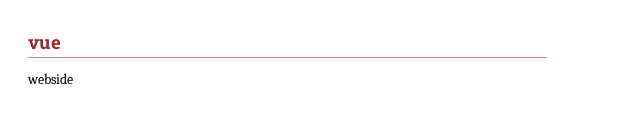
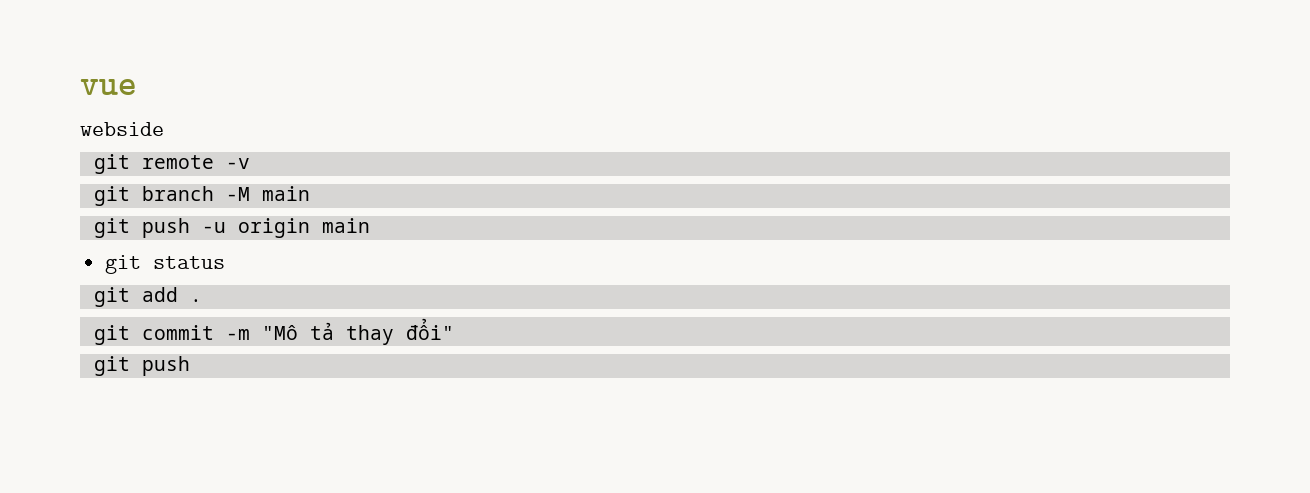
(73, 78) none -> [93,154,250,174] [93,186,310,206] [93,218,370,238] [105,255,226,274] [93,287,202,307] [93,318,454,345] [93,356,190,376] // git remote -v // git branch -M main // git push -u origin main // git status // git add . // git commit -m "Mô tả thay đổi" // git push

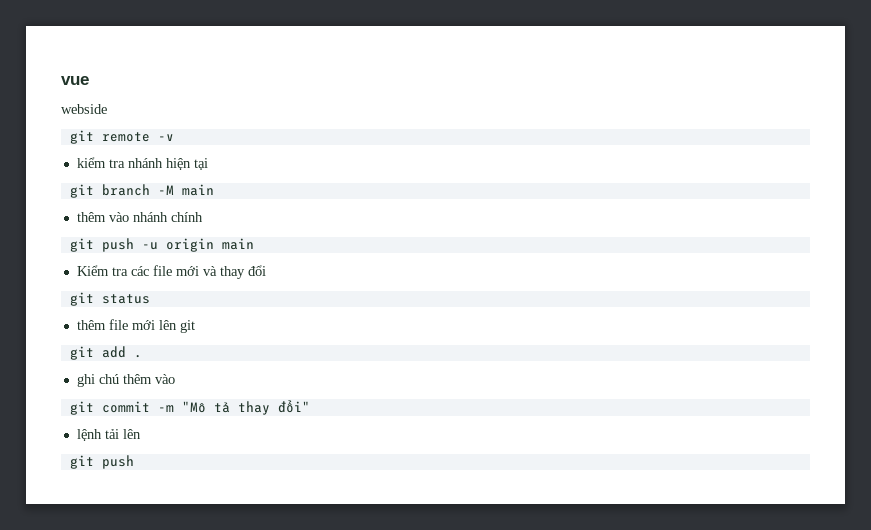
(250, 163) none -> [76,157,208,170] // kiểm tra nhánh hiện tại
(310, 193) none -> [76,212,203,222] // thêm vào nhánh chính
[105,255,226,274] git status -> [76,265,266,279] [69,292,150,306] [76,319,195,333] Kiểm tra các file mới và thay đổi // git status // thêm file mới lên git
(202, 300) none -> [76,374,175,387] // ghi chú thêm vào
(454, 329) none -> [76,429,141,441] // lệnh tải lên

